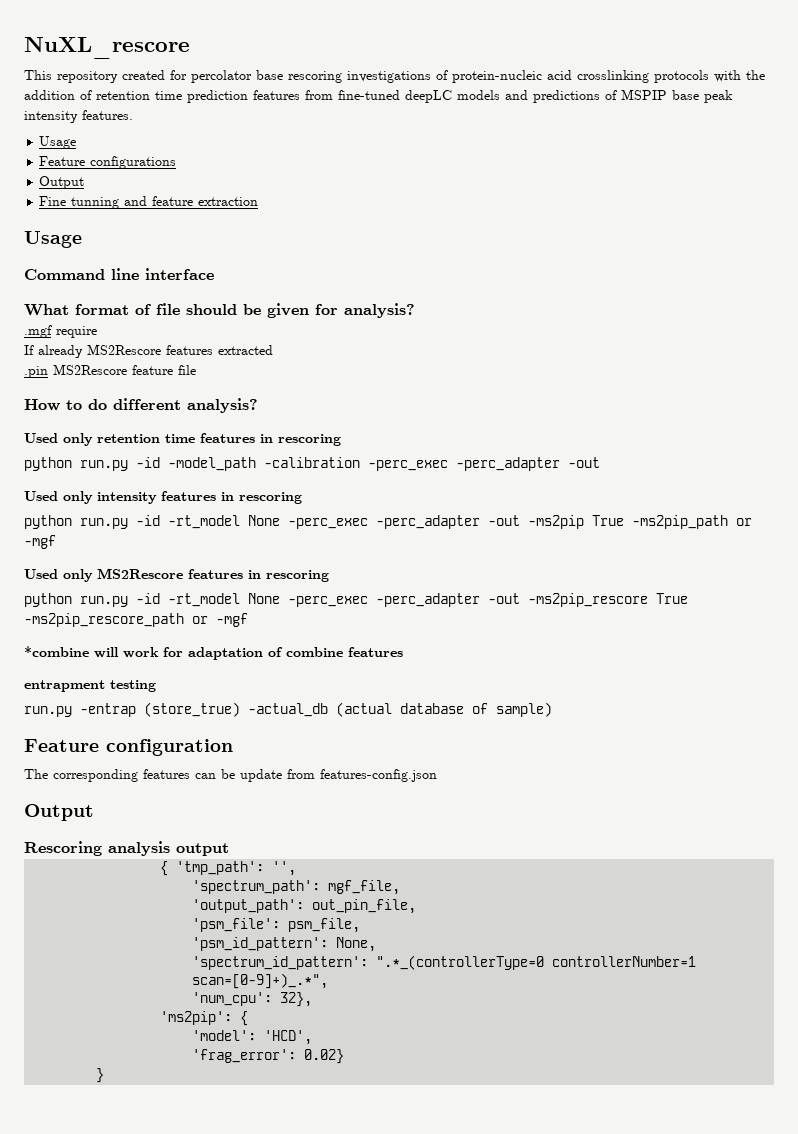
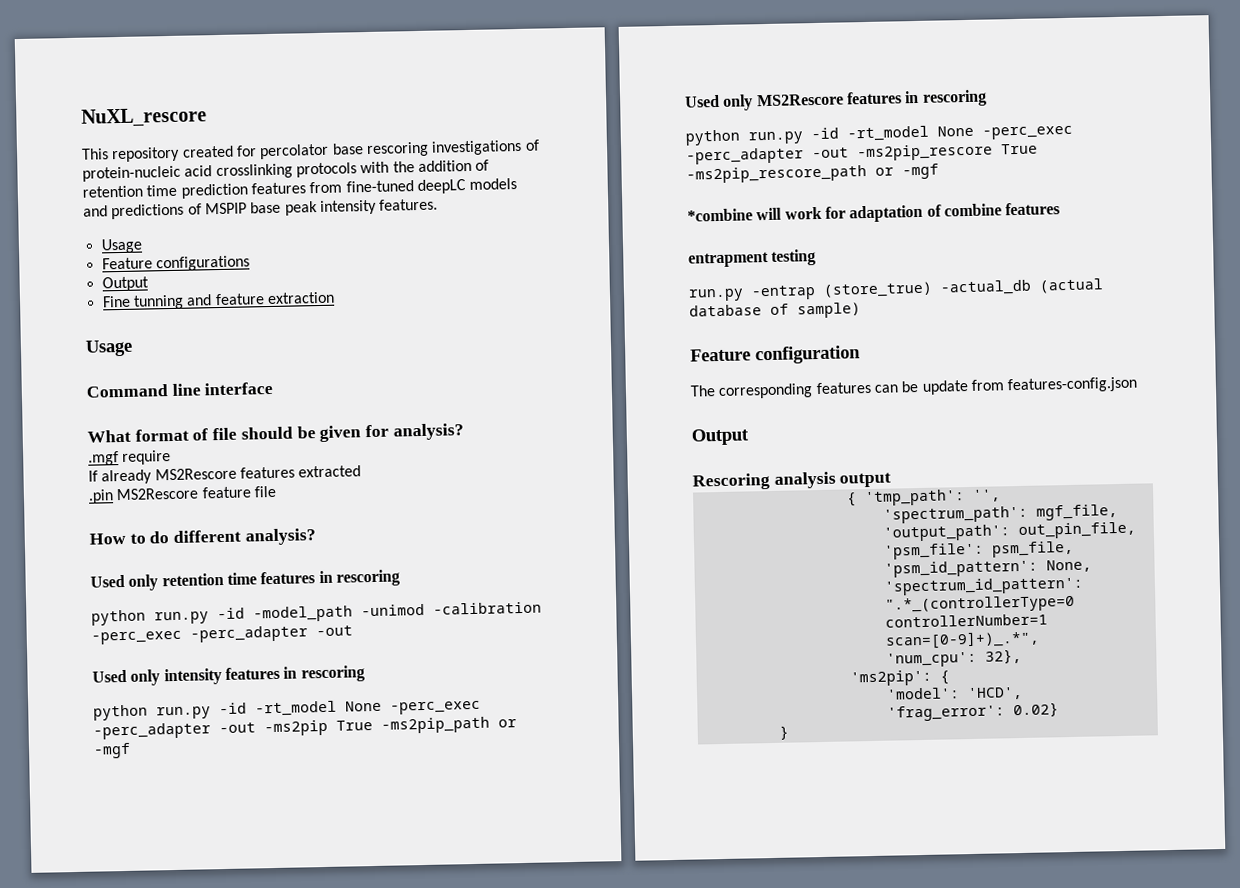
(256, 464) none -> [361,603,425,617] -unimod

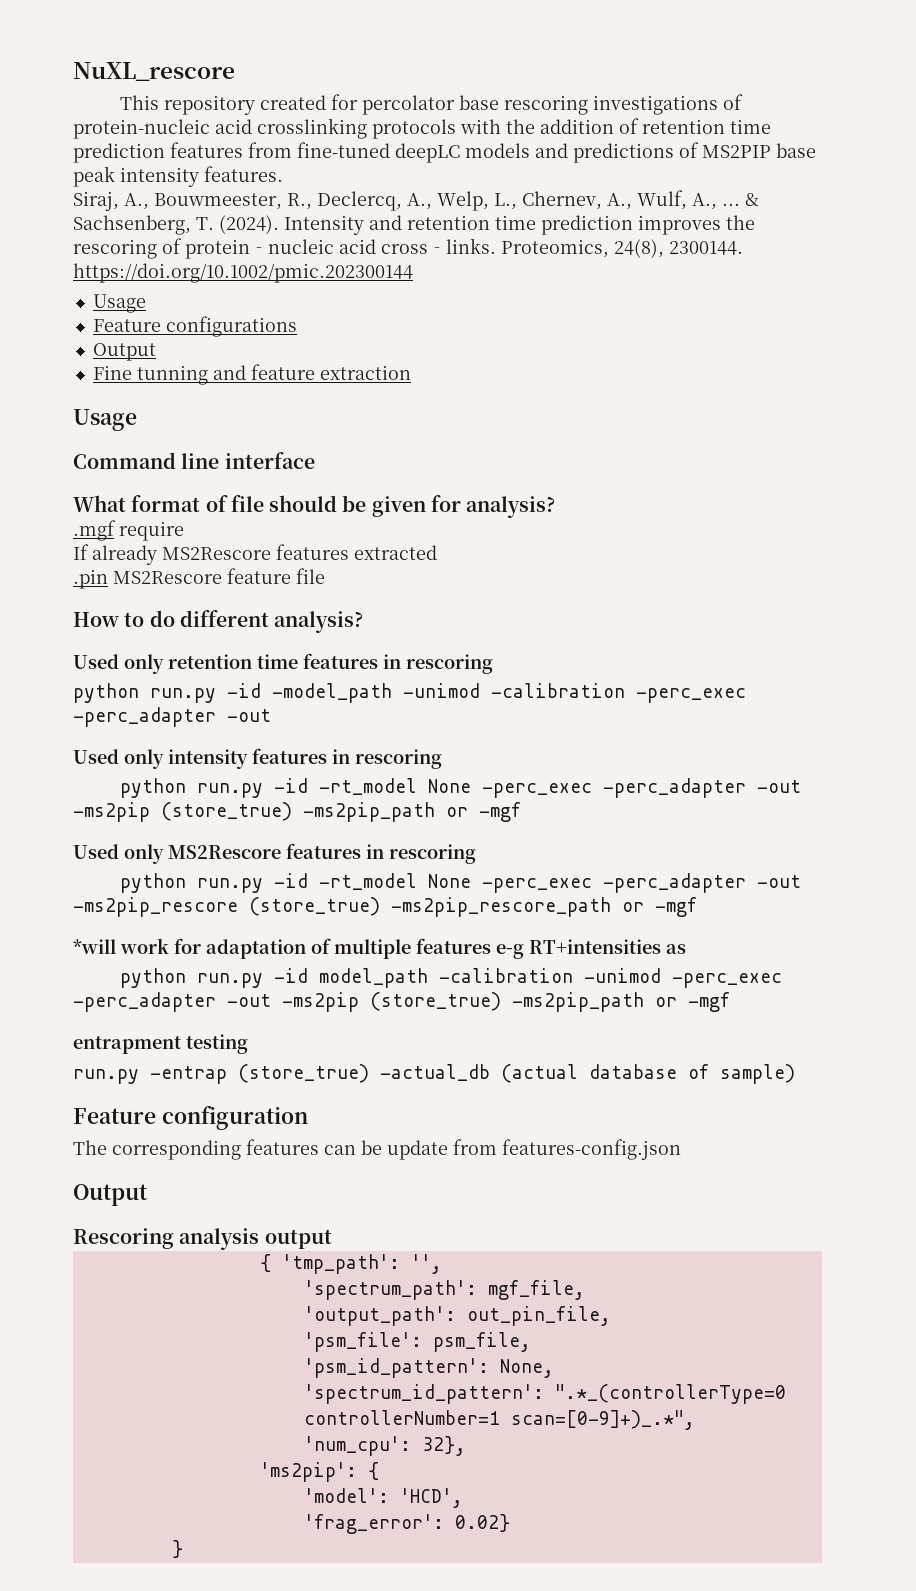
[204,202,247,215] MSPIP -> [702,145,771,158] MS2PIP
(439, 204) none -> [73,190,759,211] [73,215,755,235] [73,238,743,259] [73,263,413,283] // Siraj, A., Bouwmeester, R., Declercq, A., Welp, L., Chernev, A., Wulf, A., ... & Sachsenberg, T. (2024). Intensity and retention time prediction improves the rescoring of protein‐nucleic acid cross‐links. Proteomics, 24(8), 2300144. https://doi.org/10.1002/pmic.202300144
[336,720,373,731] True -> [161,802,292,821] (store_true)
[1001,143,1038,155] True -> [249,897,380,916] (store_true)
[687,207,783,222] *combine will -> [73,939,116,954] *will
[943,202,1061,217] combine features -> [334,938,686,959] [119,968,782,988] [73,992,730,1012] multiple features e-g RT+intensities as // python run.py -id model_path -calibration -unimod -perc_exec -perc_adapter -out -ms2pip (store_true) -ms2pip_path or -mgf

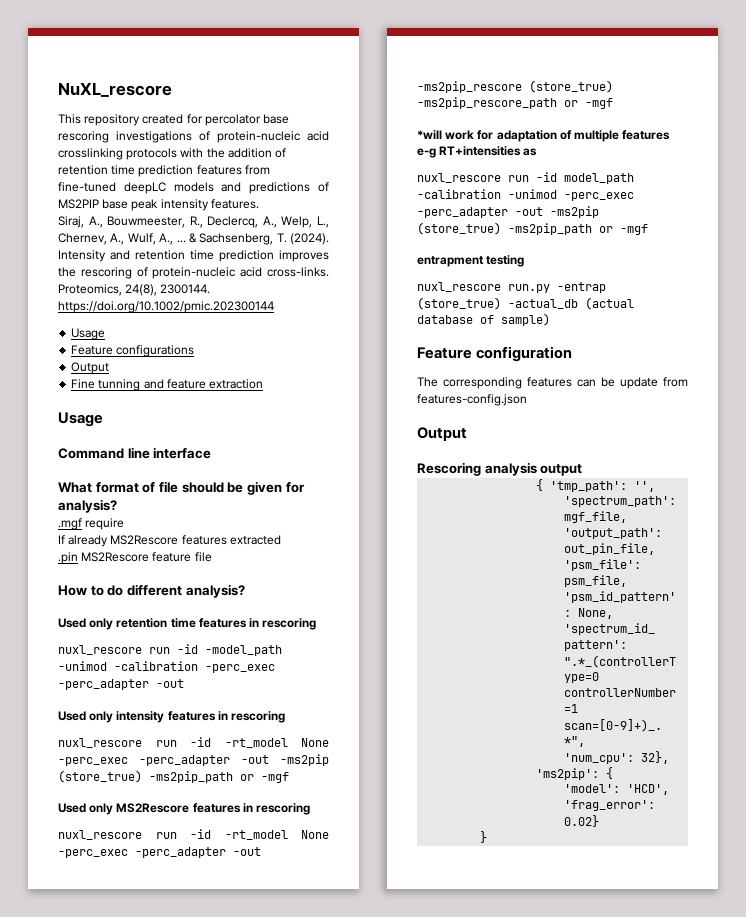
[73,683,216,703] python run.py -> [58,645,170,655] nuxl_rescore run
[119,778,263,798] python run.py -> [58,738,177,748] nuxl_rescore run
[119,873,263,893] python run.py -> [58,830,177,840] nuxl_rescore run
[119,968,263,988] python run.py -> [417,173,529,183] nuxl_rescore run
(248, 1044) none -> [417,282,501,292] nuxl_rescore

